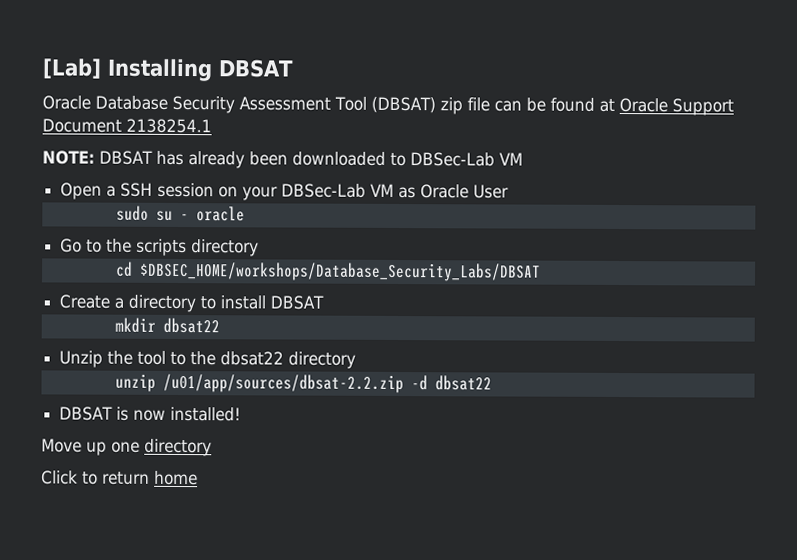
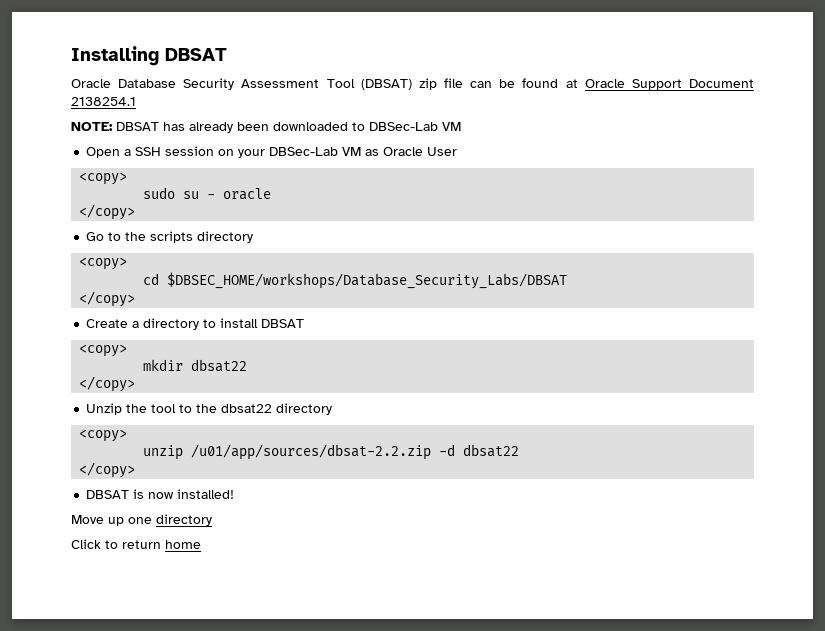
[42,58,102,79] [Lab] -> (71, 56) none
(510, 191) none -> [79,172,128,185] // <copy>
(245, 214) none -> [79,204,136,220] // </copy>
(260, 248) none -> [79,257,128,270] // <copy>
(541, 271) none -> [79,291,136,307] // </copy>
(325, 302) none -> [79,344,128,357] // <copy>
(220, 325) none -> [79,376,136,392] // </copy>
(357, 360) none -> [79,429,128,442] // <copy>
(492, 383) none -> [79,462,136,478] // </copy>

